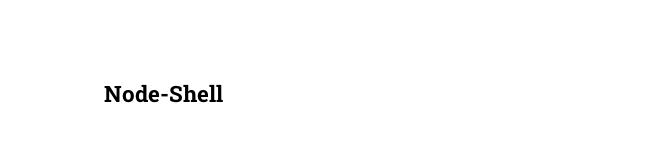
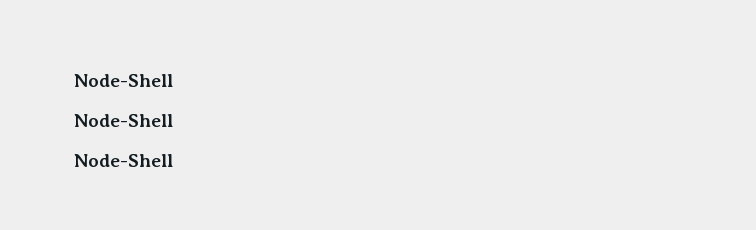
[104,84,223,103] Node-Shell -> [74,74,173,87] [74,114,173,127] [74,154,173,167] Node-Shell // Node-Shell // Node-Shell

